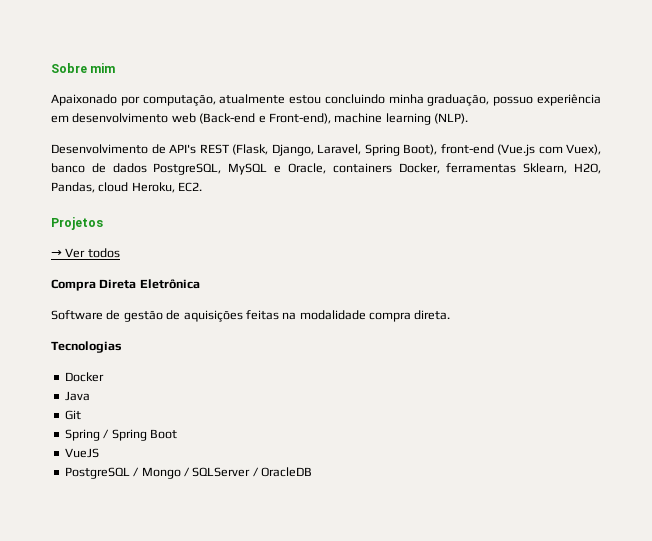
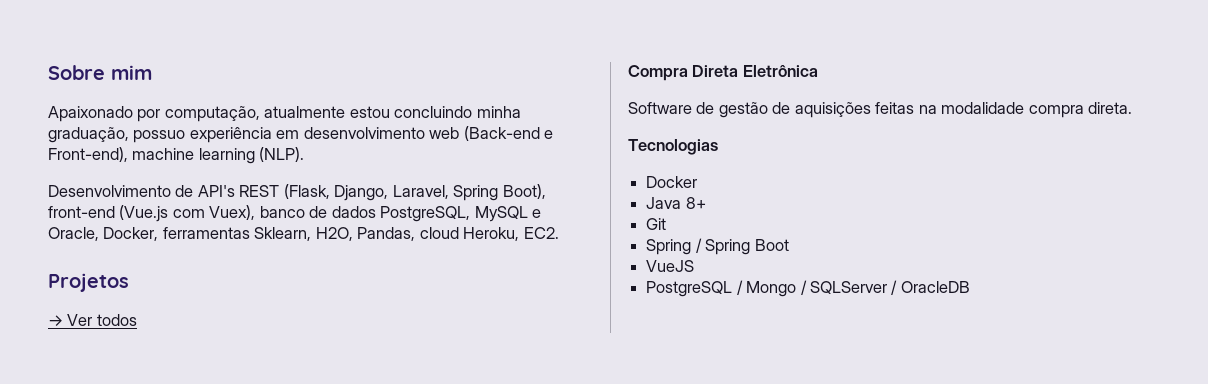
[332,163,392,173] containers -> (99, 234) none
(90, 396) none -> [685,197,706,209] 8+

